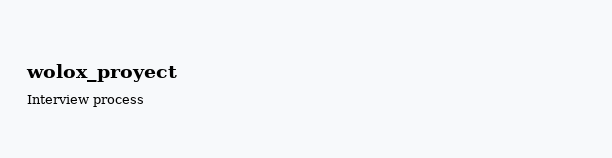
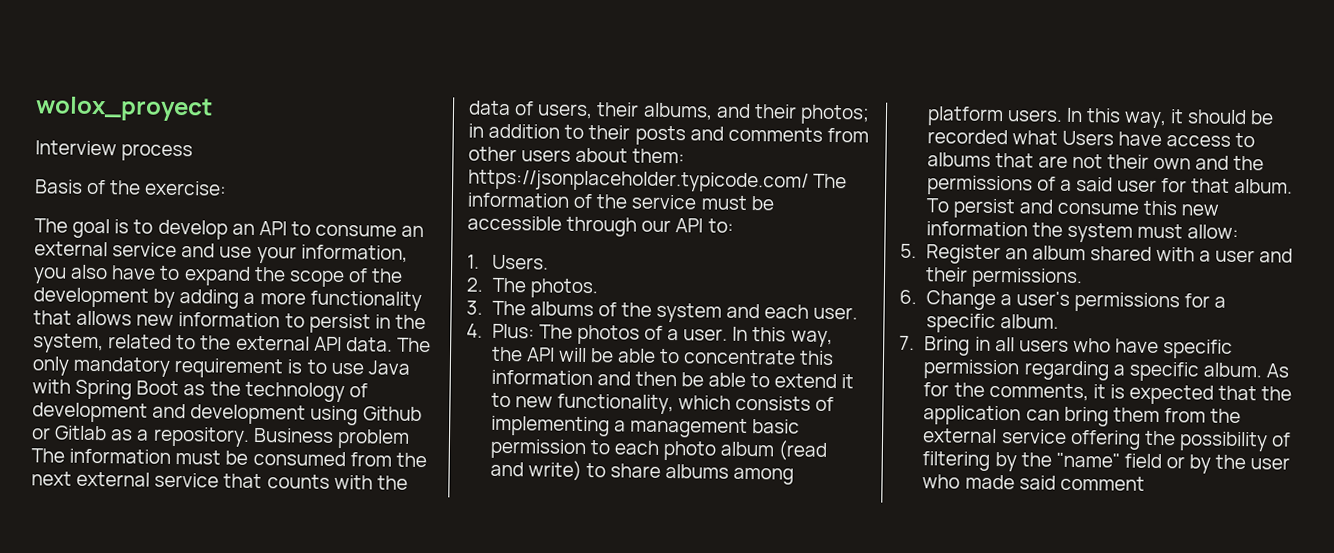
(144, 102) none -> [34,179,228,196] [34,218,425,240] [34,241,408,264] [33,264,404,288] [33,287,422,312] [33,310,426,334] [33,333,431,354] [32,356,410,379] [32,379,368,403] [32,402,422,426] [31,425,410,449] [31,448,427,468] [31,471,408,490] [468,100,870,125] [468,123,869,146] [468,146,686,164] [468,169,848,193] [467,192,774,211] [467,215,734,237] [467,254,550,270] [466,277,598,299] [466,300,859,323] [466,323,833,348] [490,346,835,366] [490,369,855,389] [490,392,835,415] [490,415,800,438] [489,438,829,461] [489,460,795,485] [926,106,1275,129] [926,129,1256,148] [926,152,1265,171] [926,175,1294,196] [925,198,1220,219] [925,221,1240,243] [900,243,1294,265] [924,267,1083,289] [899,289,1227,313] [925,313,1059,334] [899,335,1234,359] [923,359,1290,382] [923,382,1293,405] [923,405,1242,427] [922,428,1292,452] [922,451,1291,474] [922,474,1145,491] // Basis of the exercise: // The goal is to develop an API to consume an external service and use your information, you also have to expand the scope of the development by adding a more functionality that allows new information to persist in the system, related to the external API data. The only mandatory requirement is to use Java with Spring Boot as the technology of development and development using Github or Gitlab as a repository. Business problem The information must be consumed from the next external service that counts with the data of users, their albums, and their photos; in addition to their posts and comments from other users about them: https://jsonplaceholder.typicode.com/ The information of the service must be accessible through our API to: // 1. Users. // 2. The photos. // 3. The albums of the system and each user. // 4. Plus: The photos of a user. In this way, the API will be able to concentrate this information and then be able to extend it to new functionality, which consists of implementing a management basic permission to each photo album (read and write) to share albums among platform users. In this way, it should be recorded what Users have access to albums that are not their own and the permissions of a said user for that album. To persist and consume this new information the system must allow: // 5. Register an album shared with a user and their permissions. // 6. Change a user's permissions for a specific album. // 7. Bring in all users who have specific permission regarding a specific album. As for the comments, it is expected that the application can bring them from the external service offering the possibility of filtering by the "name" field or by the user who made said comment

